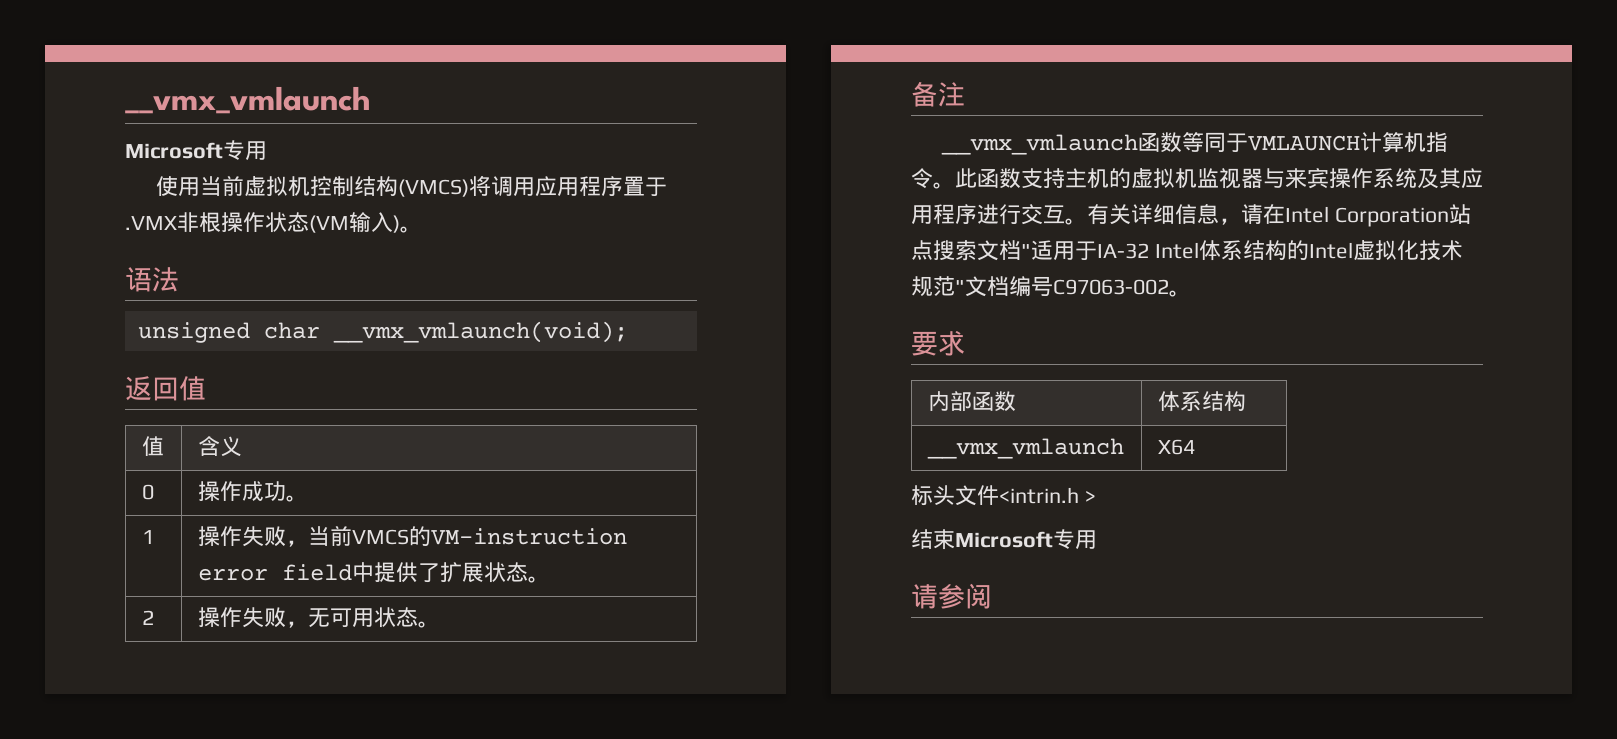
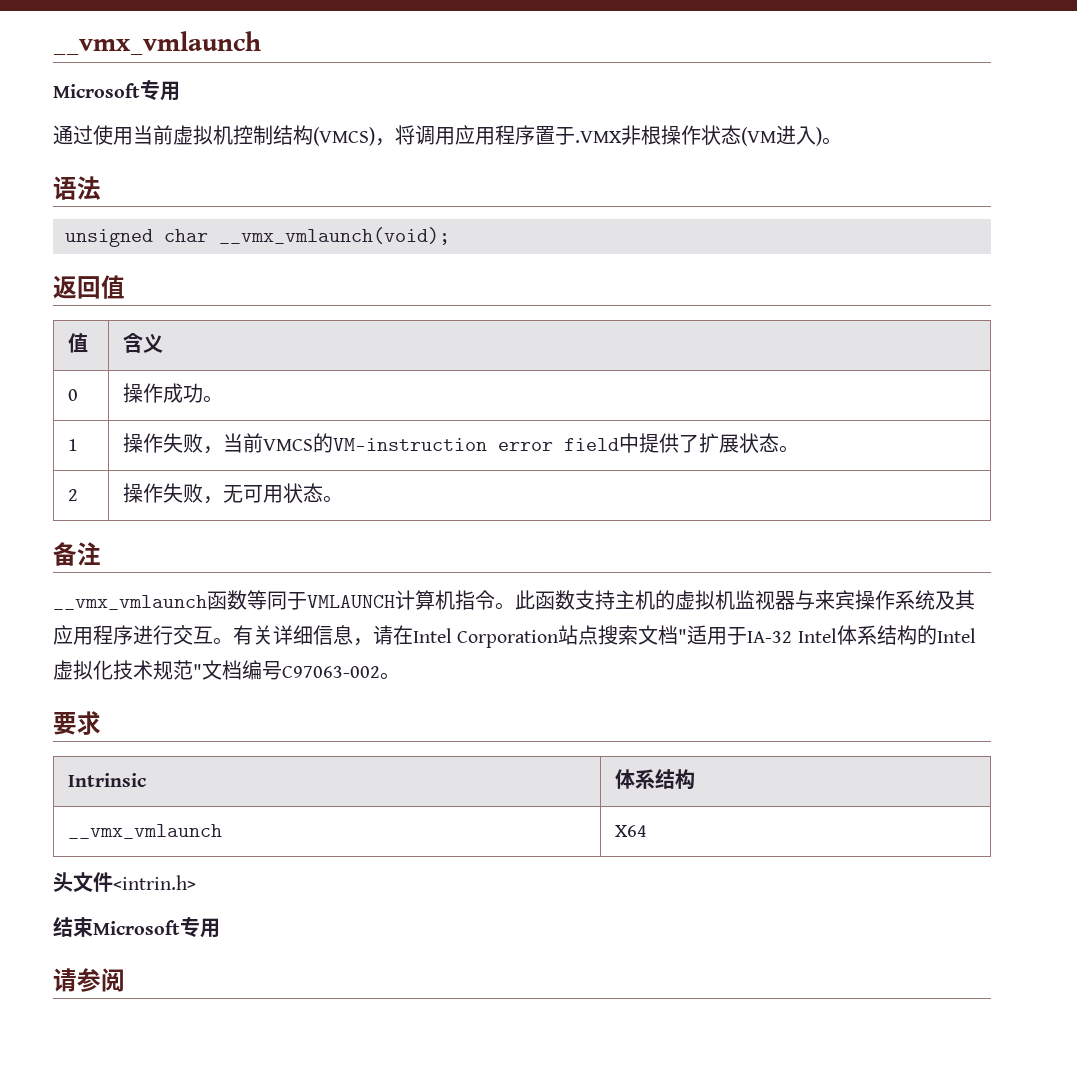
(267, 150) none -> [53,125,93,145] 通过
(469, 188) none -> [375,138,395,146] ，
[349,212,371,232] 输 -> [776,125,796,145] 进
[927,391,1016,412] 内部函数 -> [67,773,146,787] Intrinsic
[911,485,1096,506] 标头文件<intrin.h > -> [53,872,196,892] 头文件<intrin.h>

